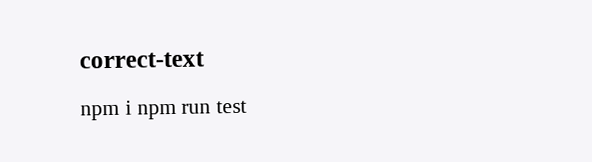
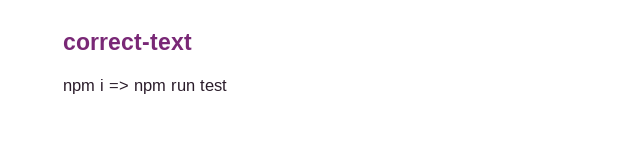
(132, 107) none -> [109,81,129,91] =>

